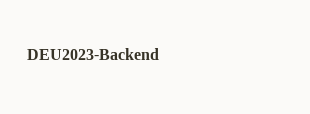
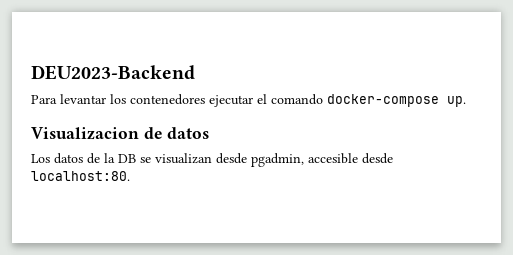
(159, 54) none -> [31,94,466,107] [31,127,210,140] [31,153,393,167] [31,171,130,181] // Para levantar los contenedores ejecutar el comando docker-compose up. // Visualizacion de datos // Los datos de la DB se visualizan desde pgadmin, accesible desde localhost:80.

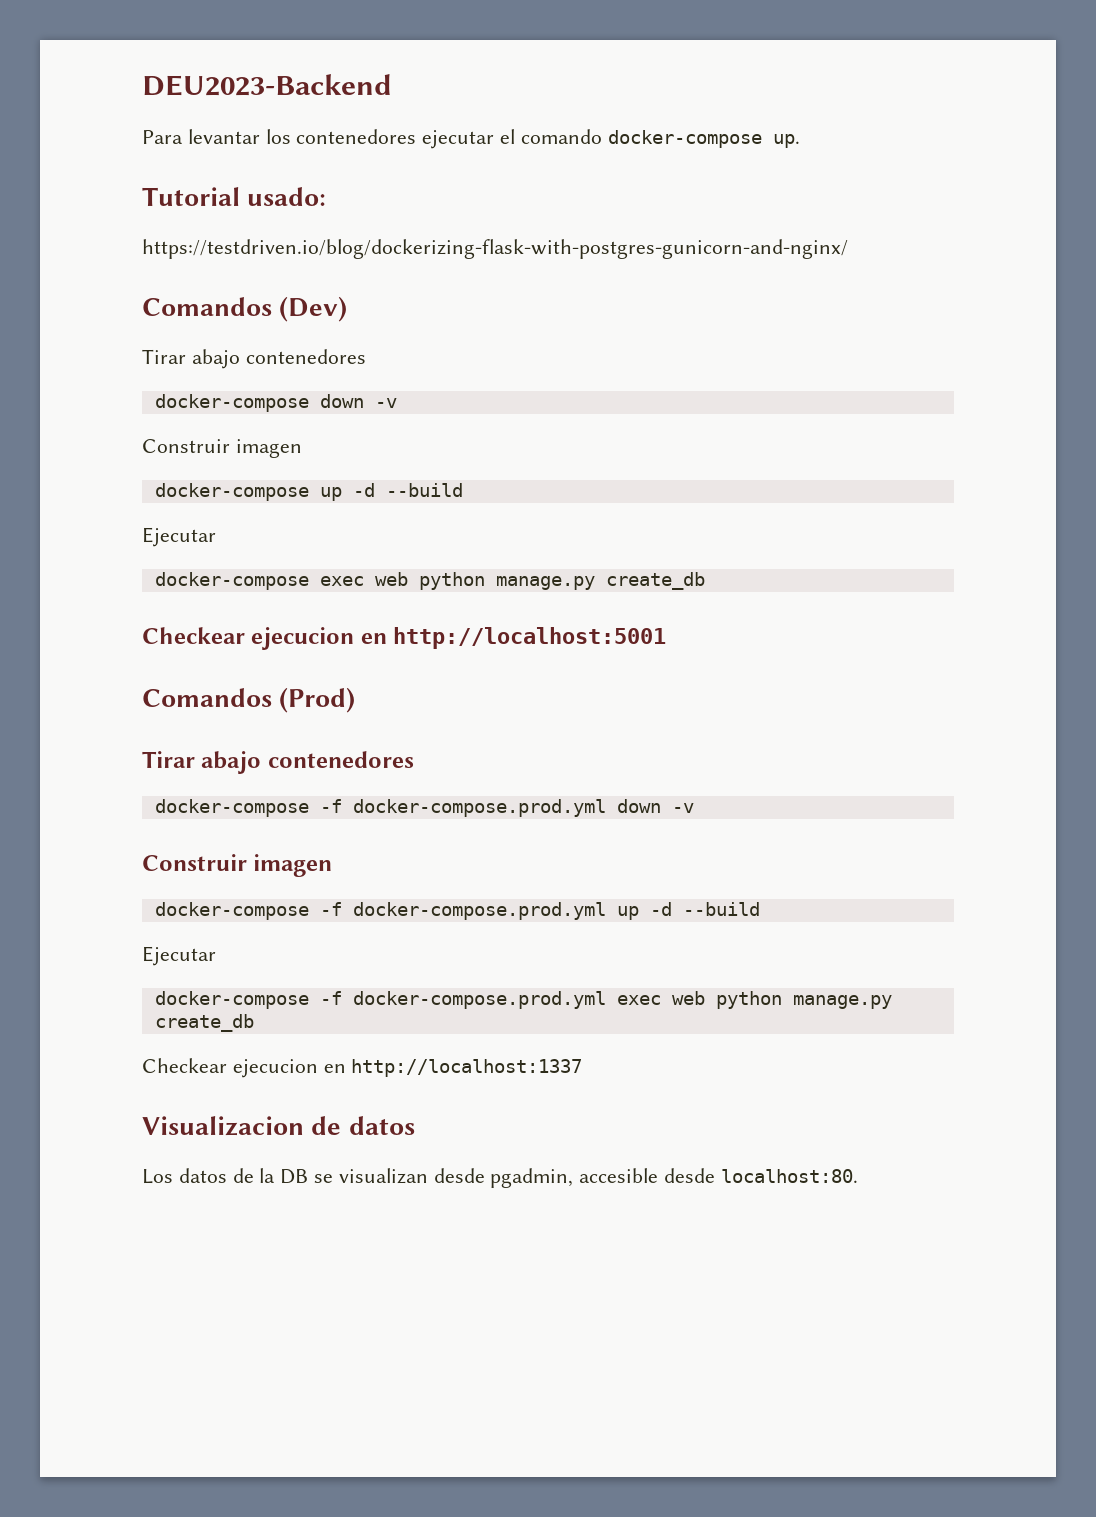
(466, 101) none -> [142,187,327,206] [142,239,848,259] [142,296,348,322] [142,349,366,369] [154,394,397,412] [142,439,302,458] [154,483,463,501] [142,527,216,547] [154,572,705,590] [142,627,667,650] [142,687,356,713] [142,751,414,774] [154,799,694,817] [142,854,333,877] [154,902,760,920] [142,946,216,966] [154,991,892,1009] [154,1014,254,1032] [142,1058,583,1078] // Tutorial usado: // https://testdriven.io/blog/dockerizing-flask-with-postgres-gunicorn-and-nginx/ // Comandos (Dev) // Tirar abajo contenedores // docker-compose down -v // Construir imagen // docker-compose up -d --build // Ejecutar // docker-compose exec web python manage.py create_db // Checkear ejecucion en http://localhost:5001 // Comandos (Prod) // Tirar abajo contenedores // docker-compose -f docker-compose.prod.yml down -v // Construir imagen // docker-compose -f docker-compose.prod.yml up -d --build // Ejecutar // docker-compose -f docker-compose.prod.yml exec web python manage.py create_db // Checkear ejecucion en http://localhost:1337

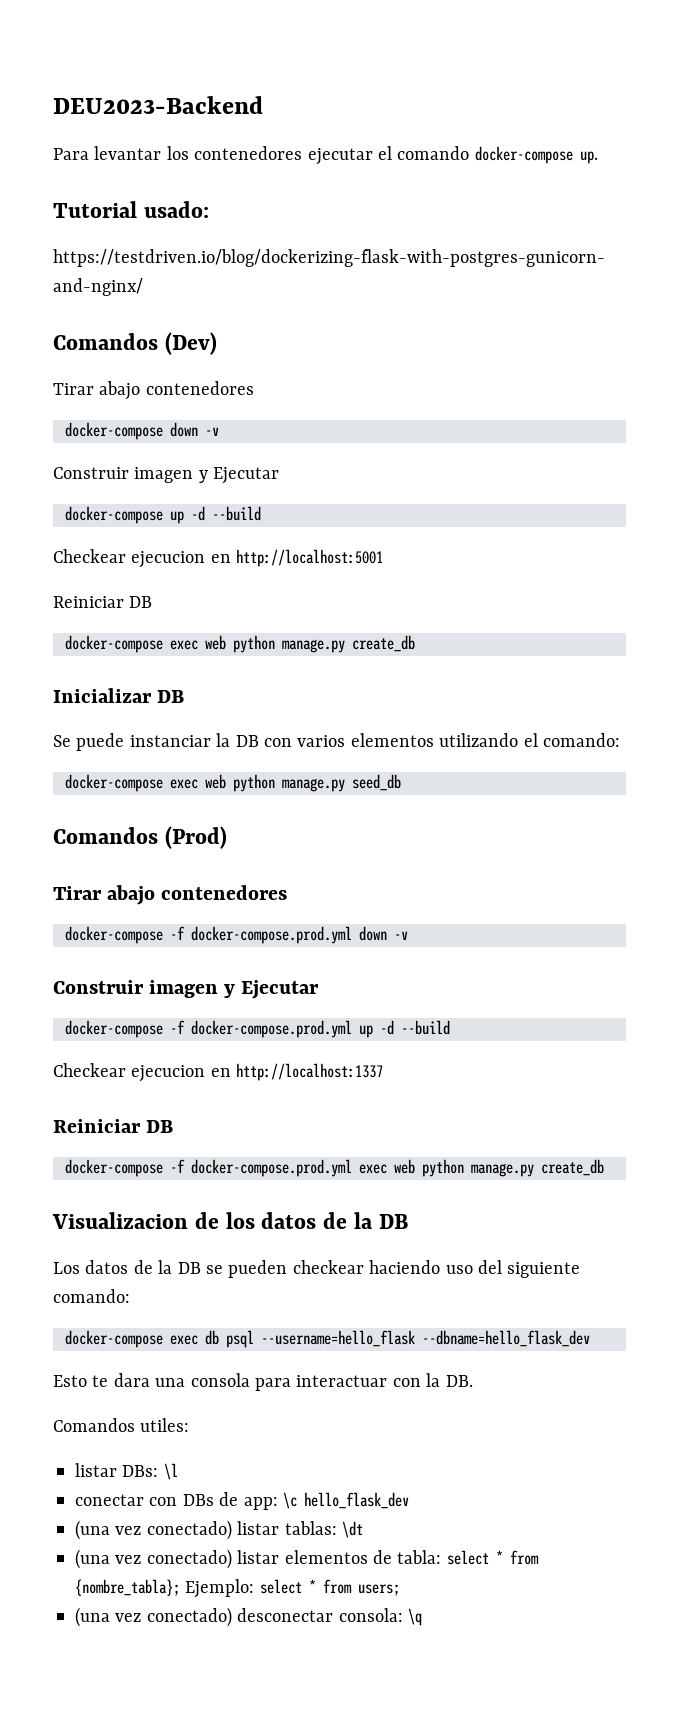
(302, 448) none -> [198,467,280,484] y Ejecutar
[142,527,216,547] Ejecutar -> [53,549,384,568] [53,596,153,608] Checkear ejecucion en http://localhost:5001 // Reiniciar DB
[142,627,667,650] Checkear ejecucion en http://localhost:5001 -> [53,688,185,703] [53,733,620,751] [65,774,401,792] Inicializar DB // Se puede instanciar la DB con varios elementos utilizando el comando: // docker-compose exec web python manage.py seed_db
(333, 865) none -> [224,980,320,999] y Ejecutar
[142,946,216,966] Ejecutar -> [53,1063,384,1082] [53,1119,174,1133] Checkear ejecucion en http://localhost:1337 // Reiniciar DB
[142,1058,583,1078] // Checkear ejecucion en http://localhost:1337 -> (604, 1167) none
[348,1116,415,1135] datos -> [225,1212,408,1229] los datos de la DB
[338,1168,858,1188] visualizan desde pgadmin, accesible desde localhost:80. -> [228,1260,581,1278] [53,1289,130,1303] [65,1330,590,1348] [53,1373,473,1391] [53,1418,190,1432] [75,1463,178,1480] [75,1492,409,1510] [75,1520,363,1540] [75,1549,539,1569] [75,1579,400,1598] [75,1607,422,1627] pueden checkear haciendo uso del siguiente comando: // docker-compose exec db psql --username=hello_flask --dbname=hello_flask_dev // Esto te dara una consola para interactuar con la DB. // Comandos utiles: // listar DBs: \l // conectar con DBs de app: \c hello_flask_dev // (una vez conectado) listar tablas: \dt // (una vez conectado) listar elementos de tabla: select * from {nombre_tabla}; Ejemplo: select * from users; // (una vez conectado) desconectar consola: \q

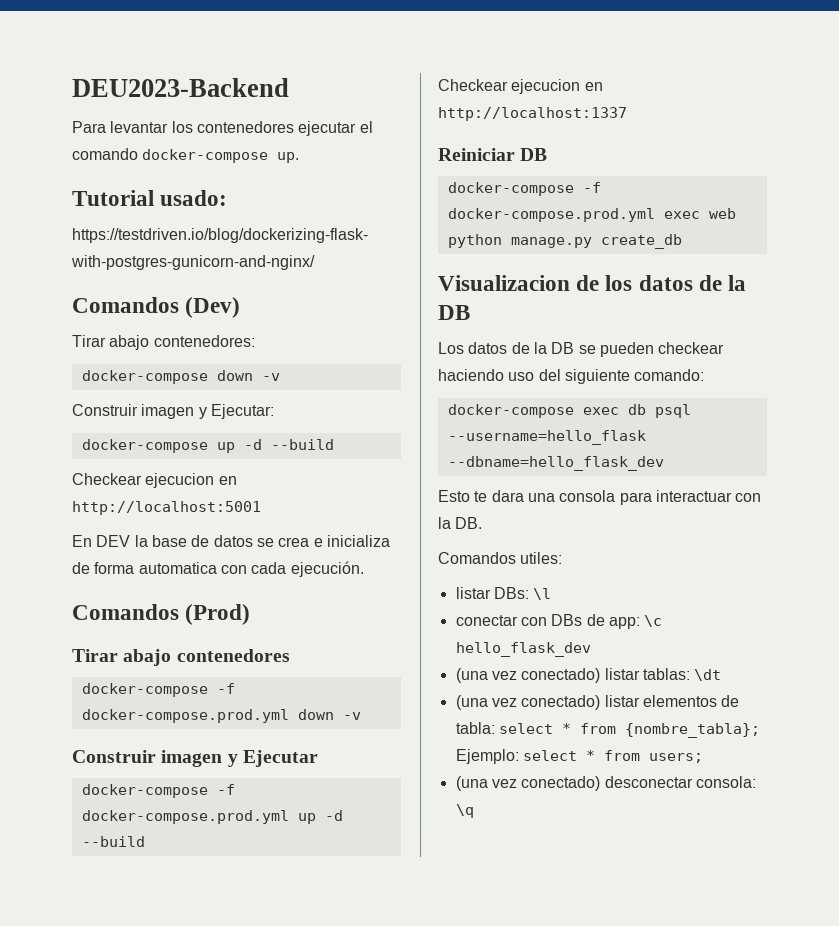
[145,381,254,395] contenedores -> [153,335,255,347] contenedores:
[213,467,280,484] Ejecutar -> [210,404,274,419] Ejecutar:
[53,596,153,608] [65,635,415,653] [53,688,185,703] [53,733,620,751] [65,774,401,792] Reiniciar DB // docker-compose exec web python manage.py create_db // Inicializar DB // Se puede instanciar la DB con varios elementos utilizando el comando: // docker-compose exec web python manage.py seed_db -> [72,535,390,547] [72,561,364,577] En DEV la base de datos se crea e inicializa de forma automatica con cada ejecución.

